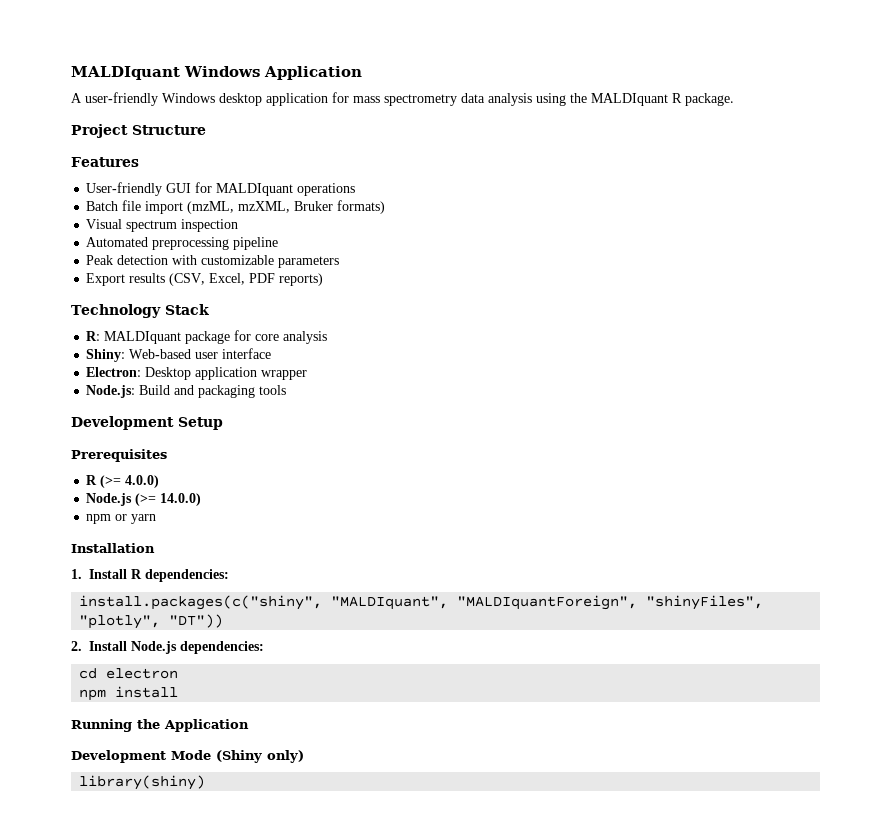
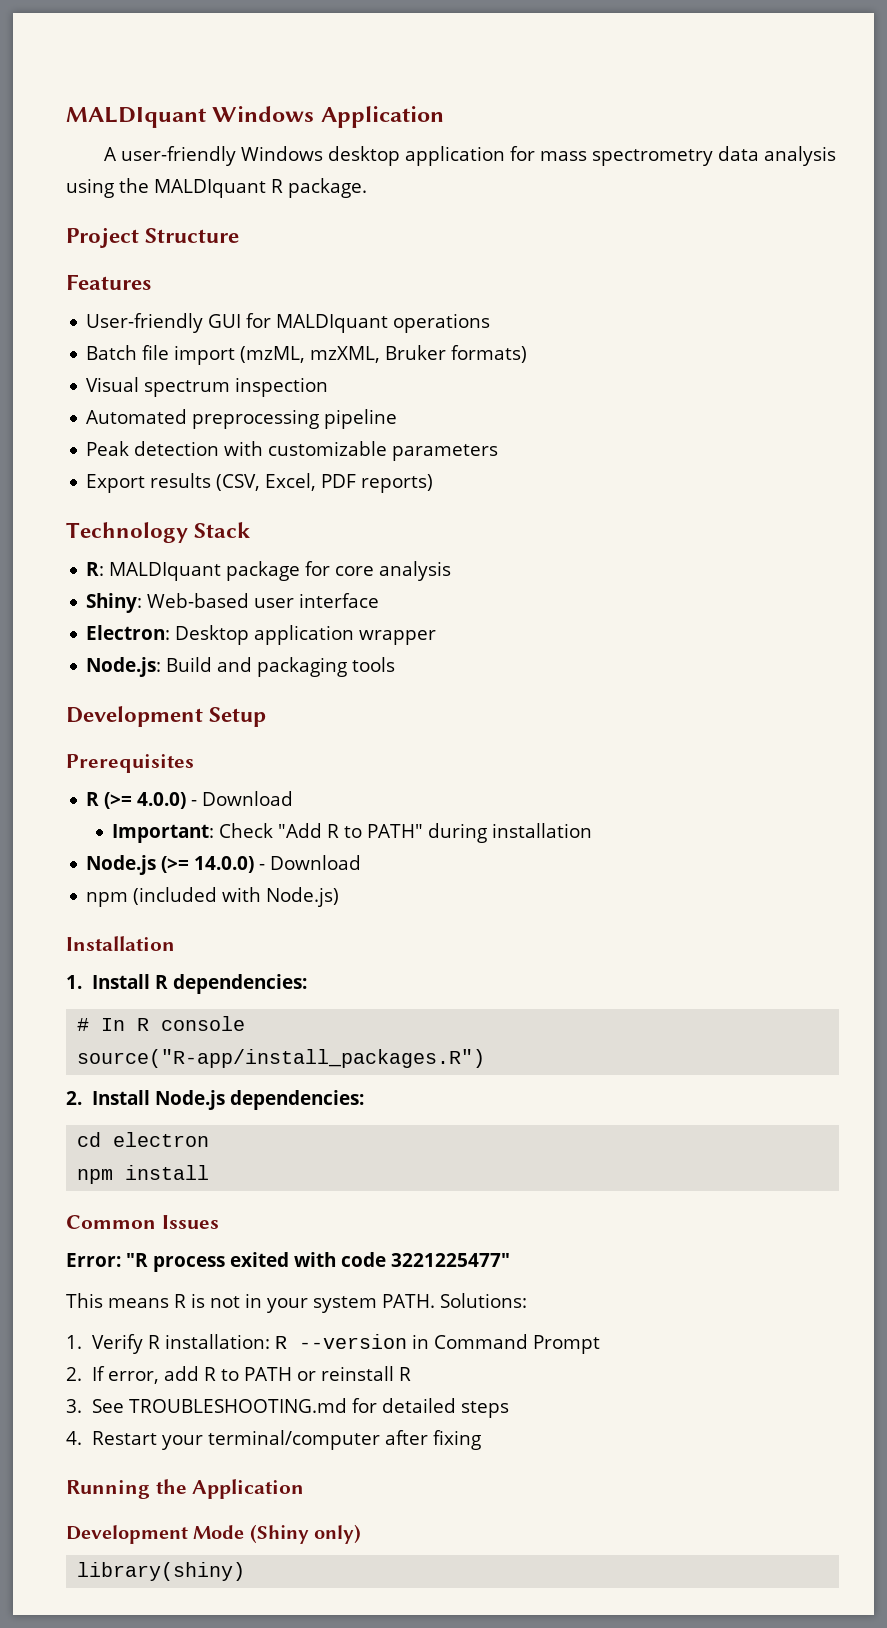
(160, 481) none -> [191,791,294,806] [112,823,593,843] - Download // Important: Check "Add R to PATH" during installation
[86,514,157,524] // npm or yarn -> [259,855,362,870] [86,887,340,907] - Download // npm (included with Node.js)
[79,595,764,610] [79,614,224,629] install.packages(c("shiny", "MALDIquant", "MALDIquantForeign", "shinyFiles", "plotly", "DT")) -> [77,1016,246,1031] [77,1049,486,1068] # In R console // source("R-app/install_packages.R")
(179, 692) none -> [66,1215,219,1229] [66,1252,510,1272] [66,1293,527,1313] [66,1334,601,1354] [66,1366,412,1384] [66,1398,510,1418] [66,1430,482,1450] // Common Issues // Error: "R process exited with code 3221225477" // This means R is not in your system PATH. Solutions: // 1. Verify R installation: R --version in Command Prompt // 2. If error, add R to PATH or reinstall R // 3. See TROUBLESHOOTING.md for detailed steps // 4. Restart your terminal/computer after fixing

